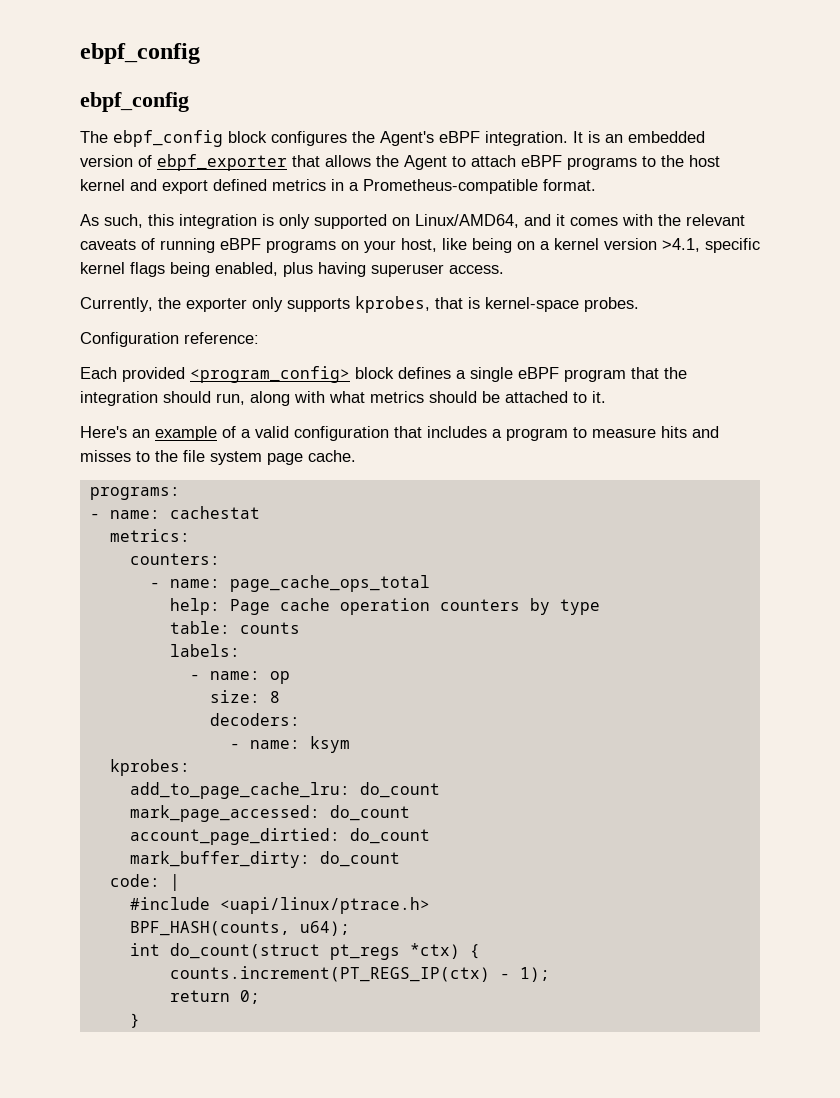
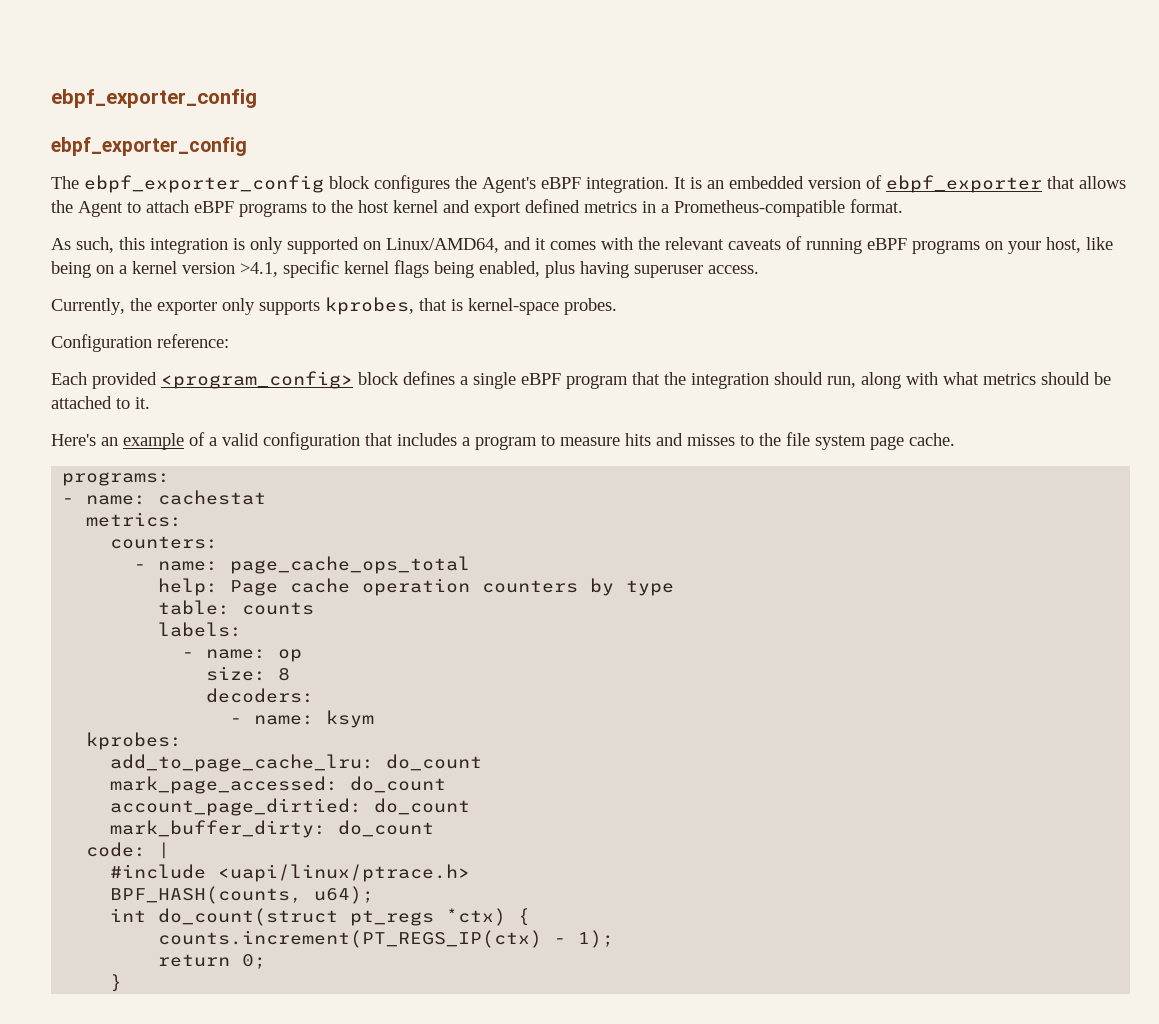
[80,43,200,64] [80,92,189,112] ebpf_config // ebpf_config -> [51,89,257,108] [51,137,247,156] ebpf_exporter_config // ebpf_exporter_config
[113,130,223,147] ebpf_config -> [84,175,324,193] ebpf_exporter_config

